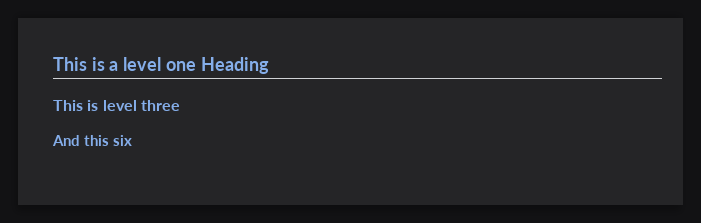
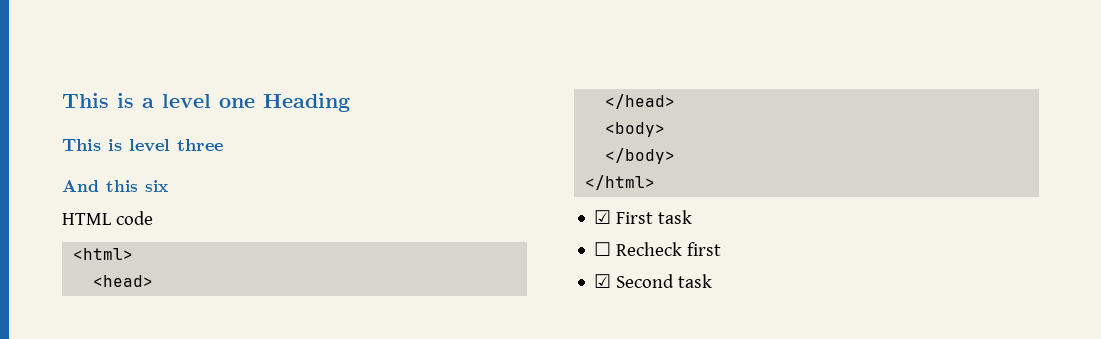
(133, 140) none -> [62,211,153,225] [73,248,134,260] [93,275,154,287] [605,94,676,109] [605,122,666,137] [605,148,676,164] [585,175,656,190] [594,210,693,224] [594,242,722,256] [594,274,713,288] // HTML code // <html> // <head> // </head> // <body> // </body> // </html> // ☑ First task // ☐ Recheck first // ☑ Second task

